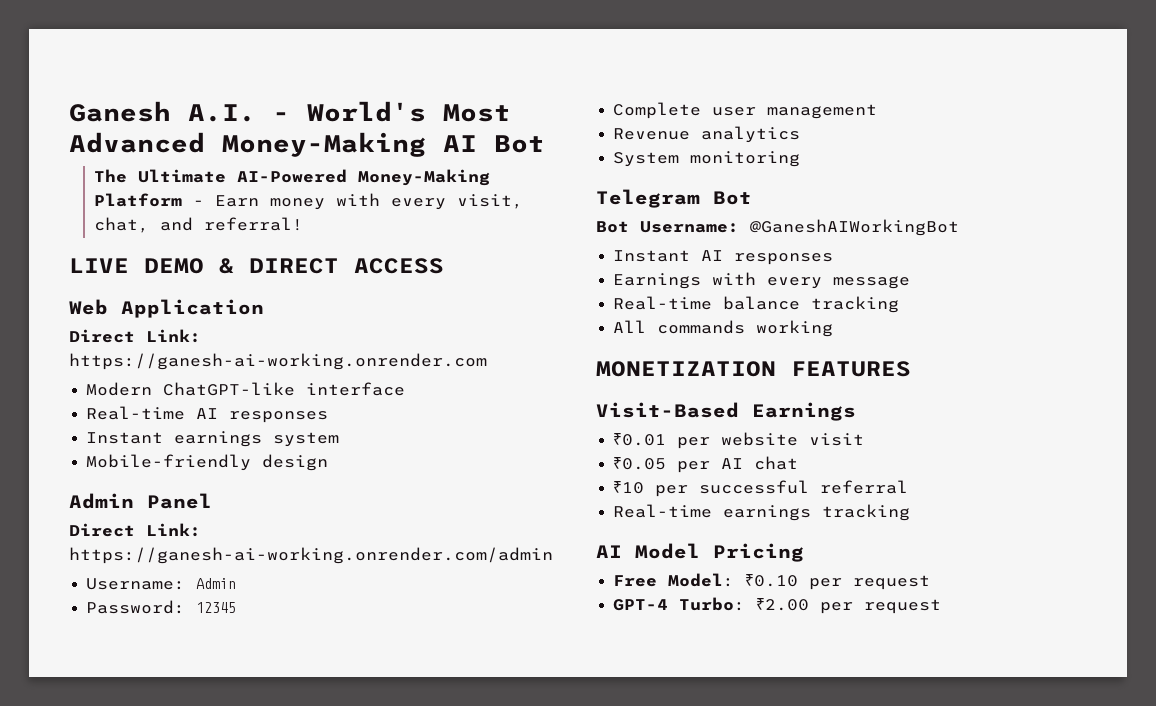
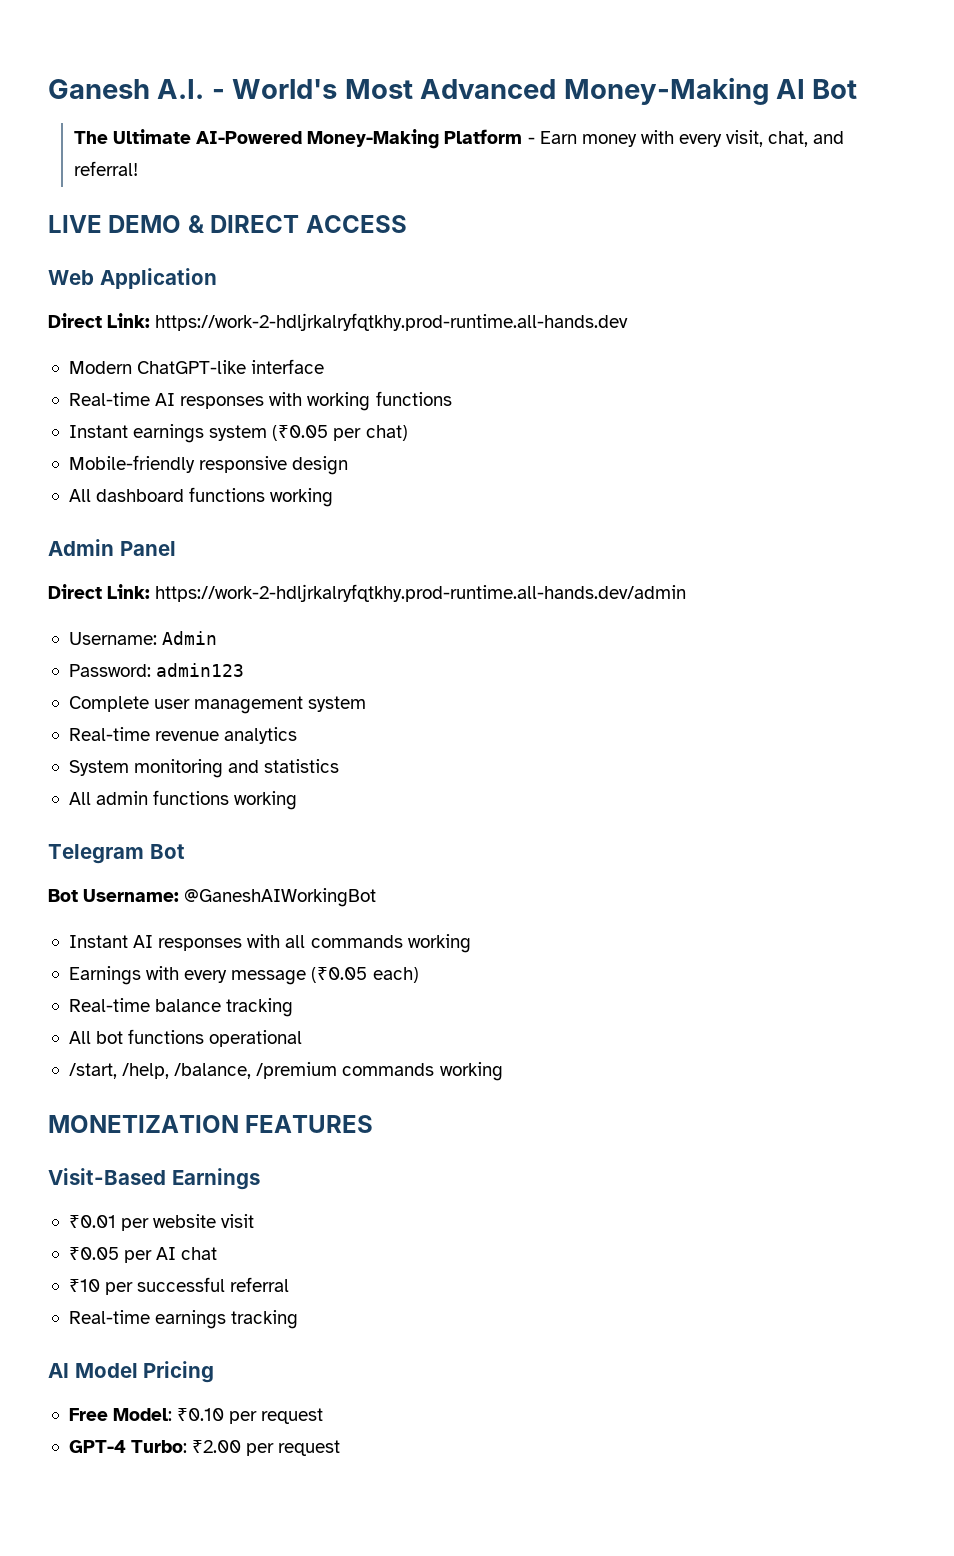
[69,353,487,370] https://ganesh-ai-working.onrender.com -> [155,313,629,331] https://work-2-hdljrkalryfqtkhy.prod-runtime.all-hands.dev
(329, 417) none -> [269,391,452,411] with working functions
(340, 439) none -> [272,425,408,441] (₹0.05 per chat)
(252, 462) none -> [199,456,288,473] responsive
(329, 462) none -> [68,487,334,507] // All dashboard functions working
[69,547,553,564] https://ganesh-ai-working.onrender.com/admin -> [155,584,687,602] https://work-2-hdljrkalryfqtkhy.prod-runtime.all-hands.dev/admin
[196,602,237,613] 12345 -> [156,663,245,677] admin123
[613,128,691,140] // Revenue -> [308,696,367,712] [68,727,220,741] system // Real-time revenue
(801, 159) none -> [228,759,340,773] [68,790,298,810] and statistics // All admin functions working
(834, 259) none -> [247,934,471,953] with all commands working
(911, 282) none -> [311,967,419,983] (₹0.05 each)
(647, 326) none -> [96,1029,303,1047] [68,1062,338,1079] bot functions operational // /start, /help, /balance, /premium

